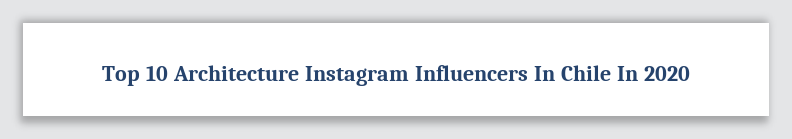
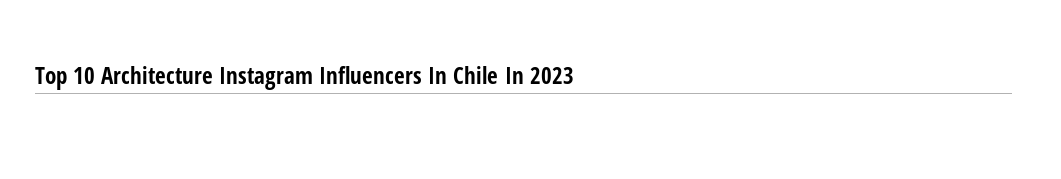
[643,66,690,81] 2020 -> [529,67,574,84] 2023

